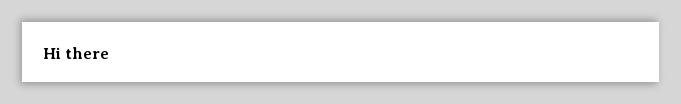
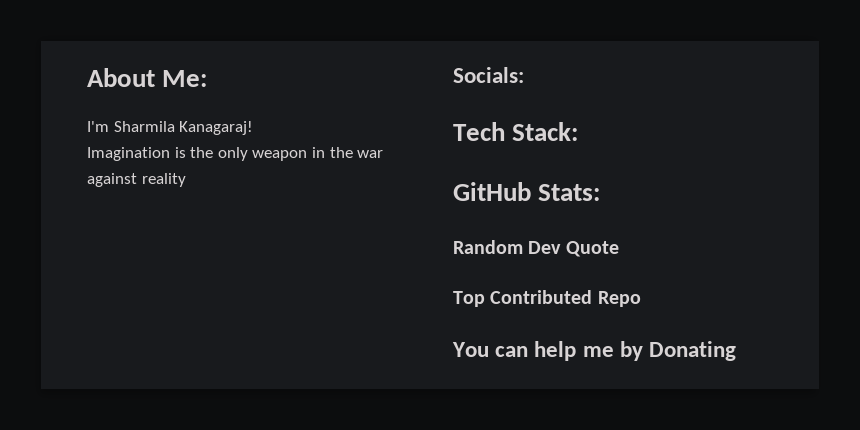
[43,47,110,59] Hi there -> [87,68,208,87] [87,121,254,135] [87,147,384,161] [87,173,186,187] [453,67,524,83] [453,122,579,141] [453,182,601,201] [453,240,619,257] [453,290,641,307] [452,341,737,361] About Me: // I'm Sharmila Kanagaraj! // Imagination is the only weapon in the war against reality // Socials: // Tech Stack: // GitHub Stats: // Random Dev Quote // Top Contributed Repo // You can help me by Donating

